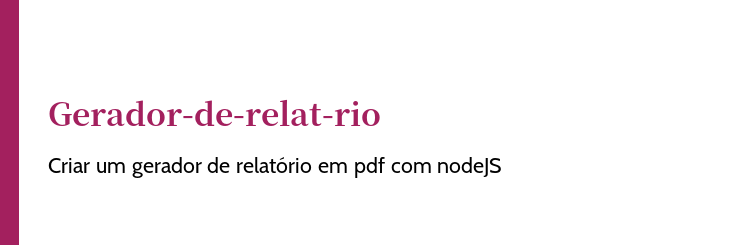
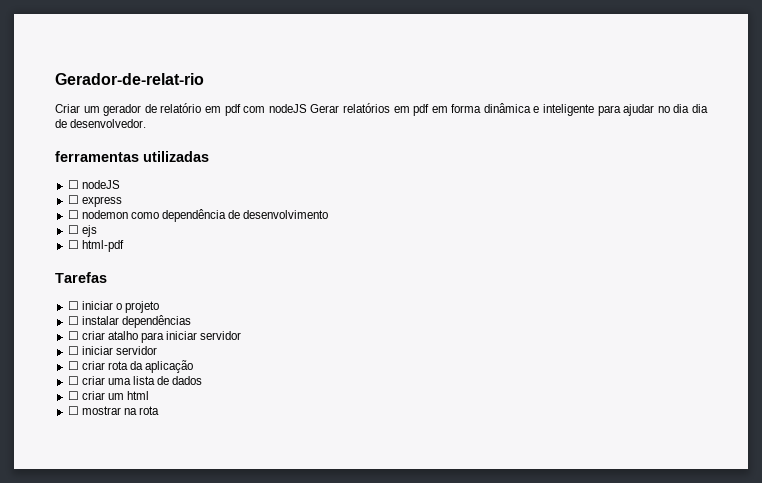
(503, 167) none -> [310,103,708,116] [55,119,147,128] [55,151,209,162] [67,180,120,189] [67,195,122,207] [67,209,329,222] [67,225,97,237] [67,240,124,252] [55,272,107,283] [67,301,159,313] [67,315,191,328] [67,331,242,343] [67,346,157,355] [67,360,194,373] [67,376,203,385] [67,391,149,400] [67,406,159,415] Gerar relatórios em pdf em forma dinâmica e inteligente para ajudar no dia dia de desenvolvedor. // ferramentas utilizadas // ☐ nodeJS // ☐ express // ☐ nodemon como dependência de desenvolvimento // ☐ ejs // ☐ html-pdf // Tarefas // ☐ iniciar o projeto // ☐ instalar dependências // ☐ criar atalho para iniciar servidor // ☐ iniciar servidor // ☐ criar rota da aplicação // ☐ criar uma lista de dados // ☐ criar um html // ☐ mostrar na rota

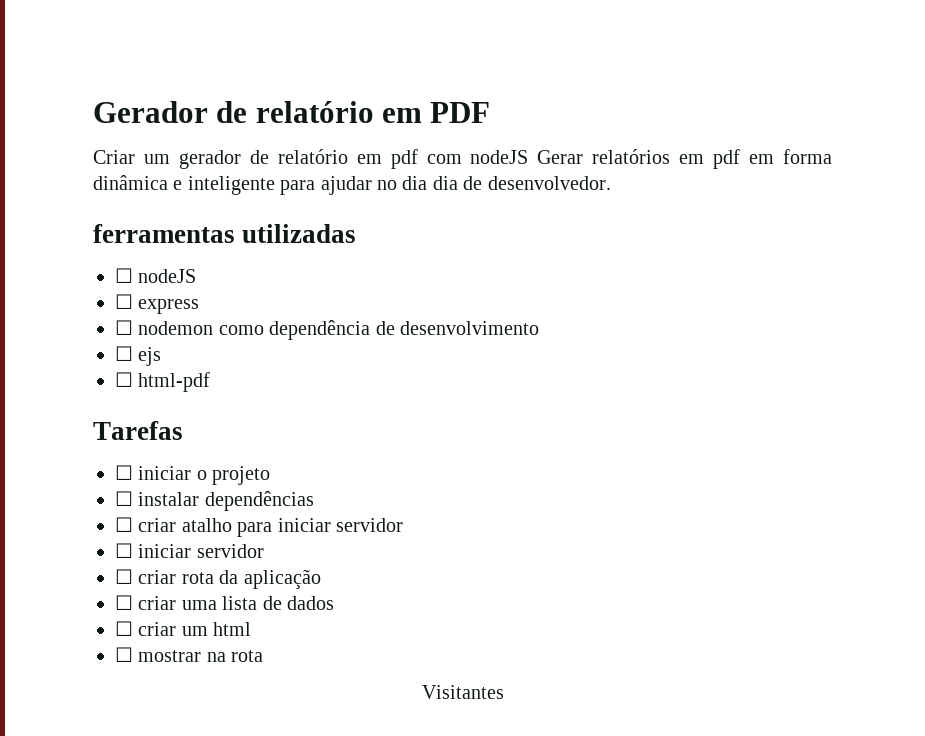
[55,73,204,85] Gerador-de-relat-rio -> [93,101,491,123] Gerador de relatório em PDF
(159, 410) none -> [421,685,504,699] // Visitantes

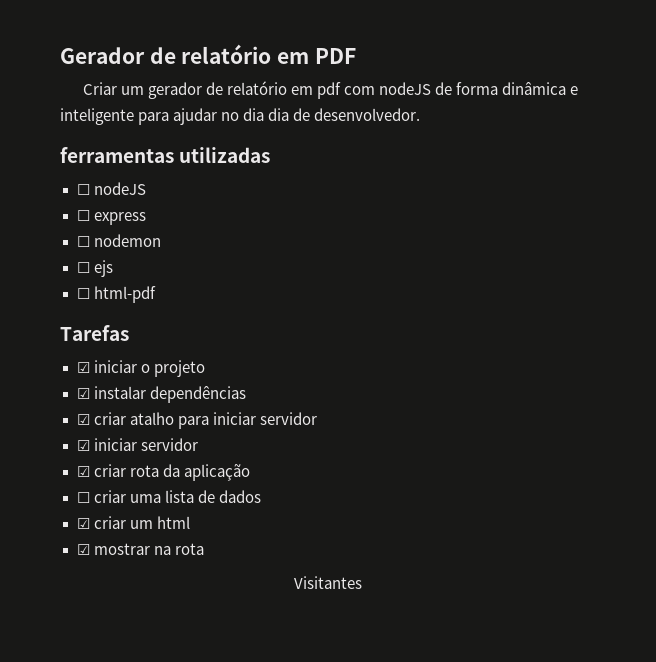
[537,149,775,169] Gerar relatórios em pdf em -> [435,82,453,95] de
[218,320,539,340] como dependência de desenvolvimento -> (161, 240) none
[115,465,133,480] ☐ -> [76,362,90,373] ☑
[115,491,133,506] ☐ -> [76,388,90,399] ☑
[115,517,133,532] ☐ -> [76,414,90,425] ☑
[115,543,264,558] [115,569,133,584] ☐ iniciar servidor // ☐ -> [76,438,198,451] [76,466,90,477] ☑ iniciar servidor // ☑
[115,621,133,636] ☐ -> [76,518,90,529] ☑
[115,647,133,662] ☐ -> [76,544,90,555] ☑

